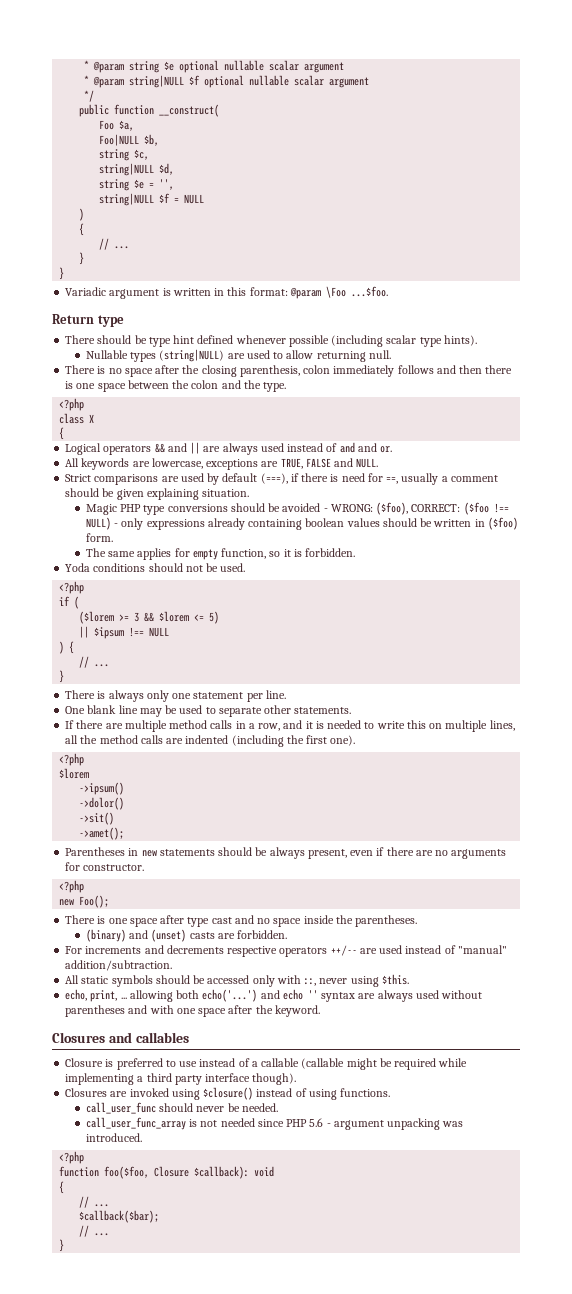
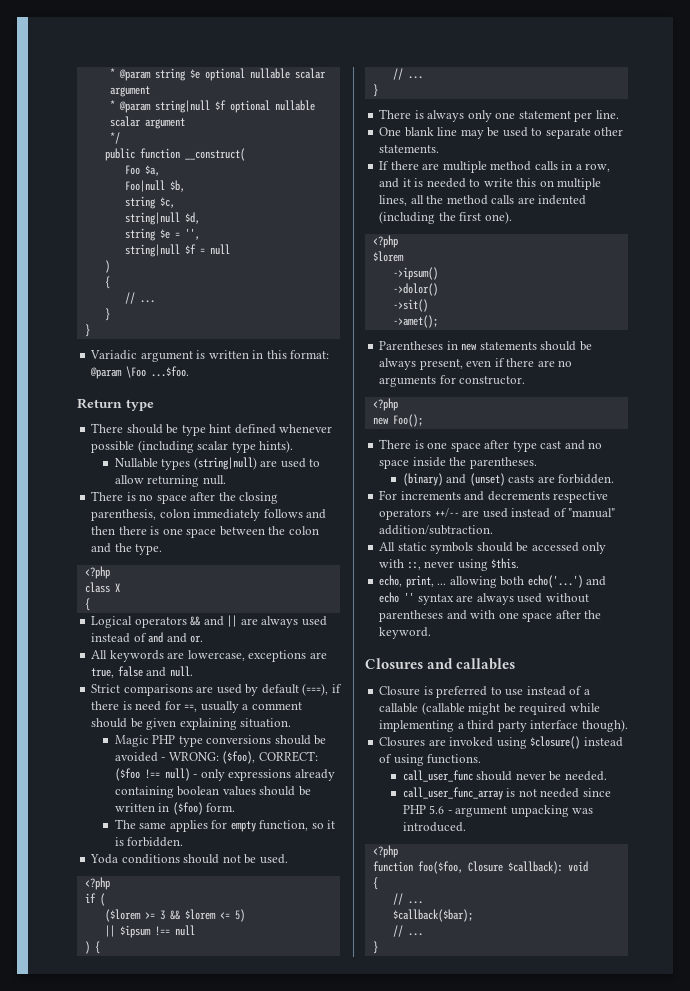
[129,75,185,88] string|NULL -> [154,100,210,113] string|null
[99,134,140,146] Foo|NULL -> [124,180,165,192] Foo|null
[99,163,155,176] string|NULL -> [124,212,180,225] string|null
[99,193,155,206] string|NULL -> [124,244,180,257] string|null
[184,194,205,204] NULL -> [209,244,230,255] null
[159,349,225,362] (string|NULL) -> [193,457,257,470] (string|null)
[280,458,379,469] TRUE, FALSE and NULL. -> [91,666,193,678] true, false and null.
[85,517,111,530] NULL) -> [164,768,190,781] null)
[149,627,170,637] NULL -> [174,925,195,936] null

